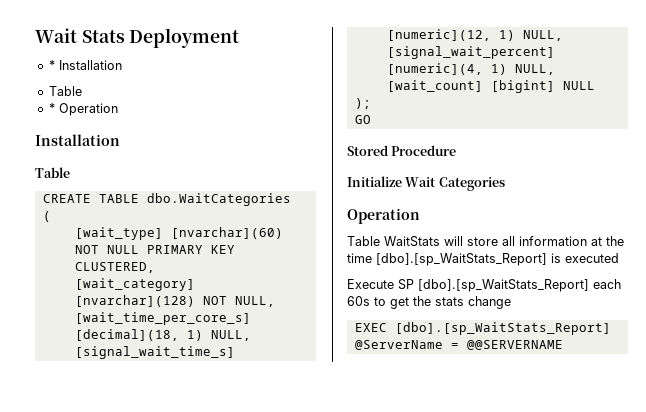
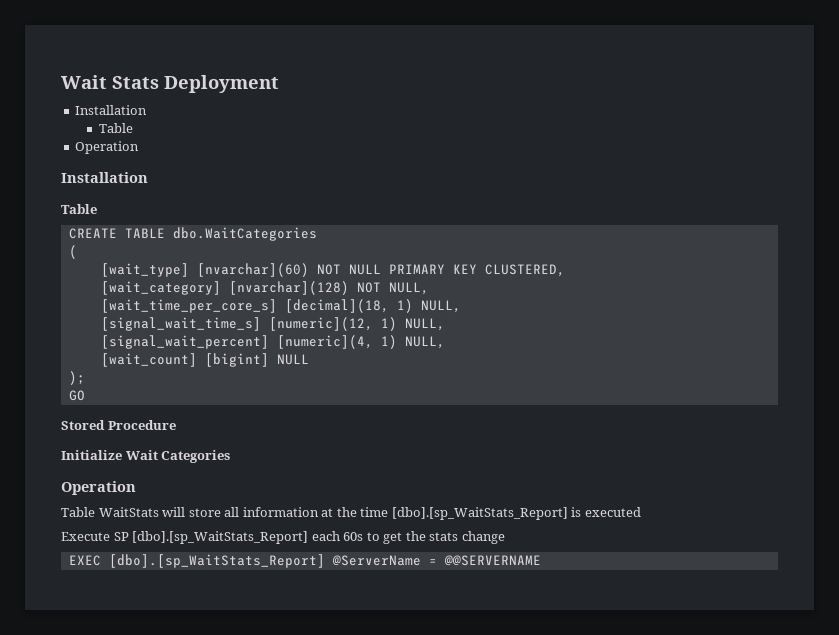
[48,60,122,70] [48,86,82,96] [48,103,55,113] * Installation // Table // * -> [75,105,148,115] [98,123,133,133] Installation // Table //

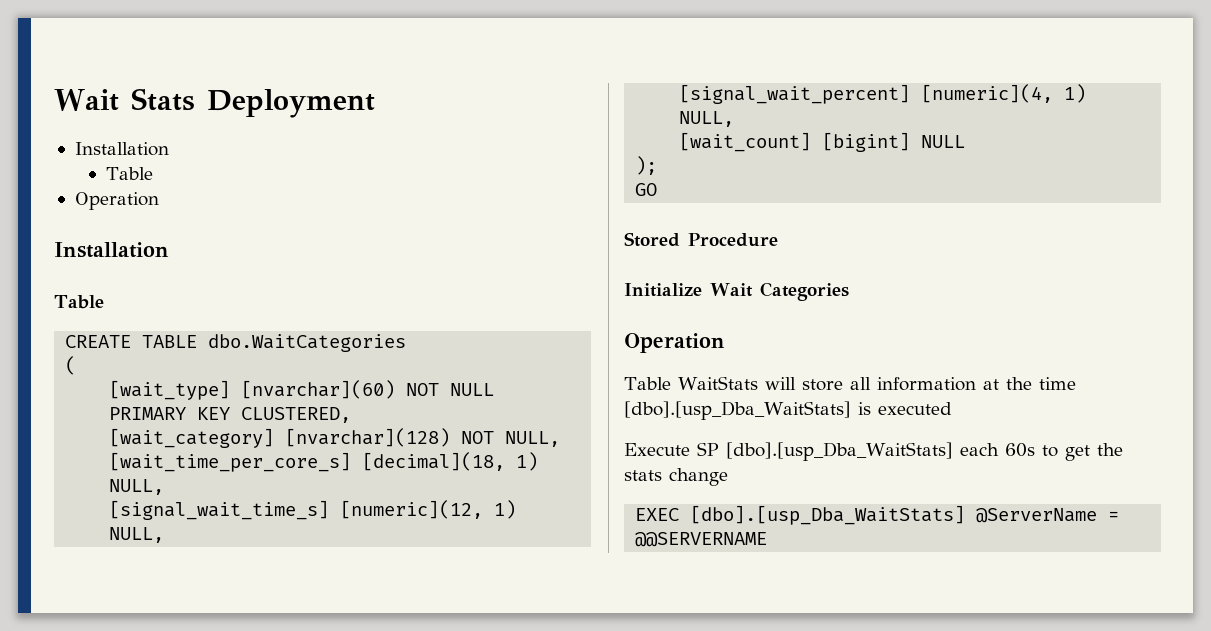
[391,507,568,520] [dbo].[sp_WaitStats_Report] -> [624,401,851,420] [dbo].[usp_Dba_WaitStats]
[132,531,309,544] [dbo].[sp_WaitStats_Report] -> [726,442,953,461] [dbo].[usp_Dba_WaitStats]
[108,554,325,568] [dbo].[sp_WaitStats_Report] -> [690,505,966,525] [dbo].[usp_Dba_WaitStats]

